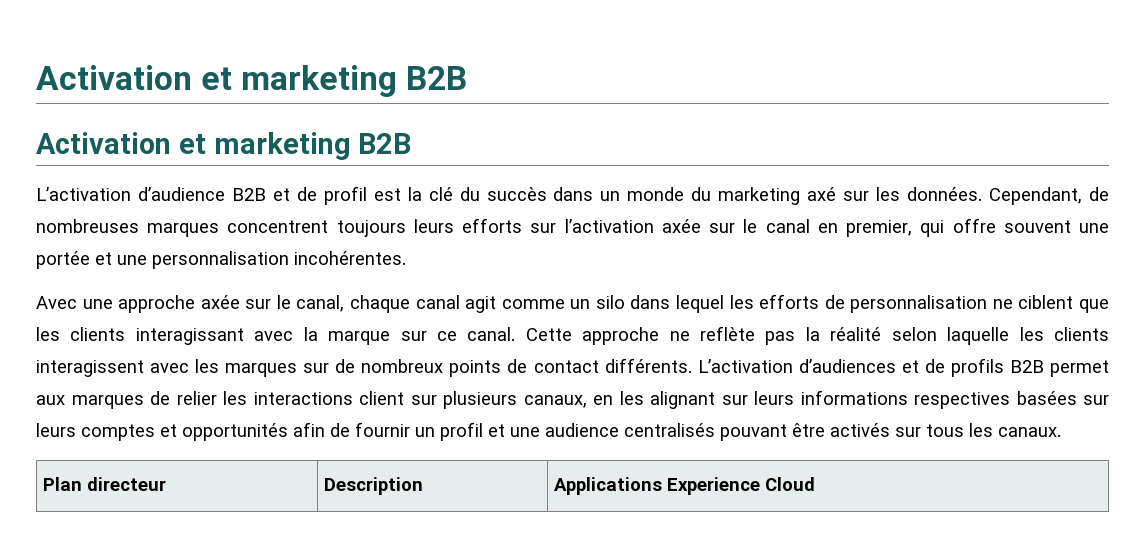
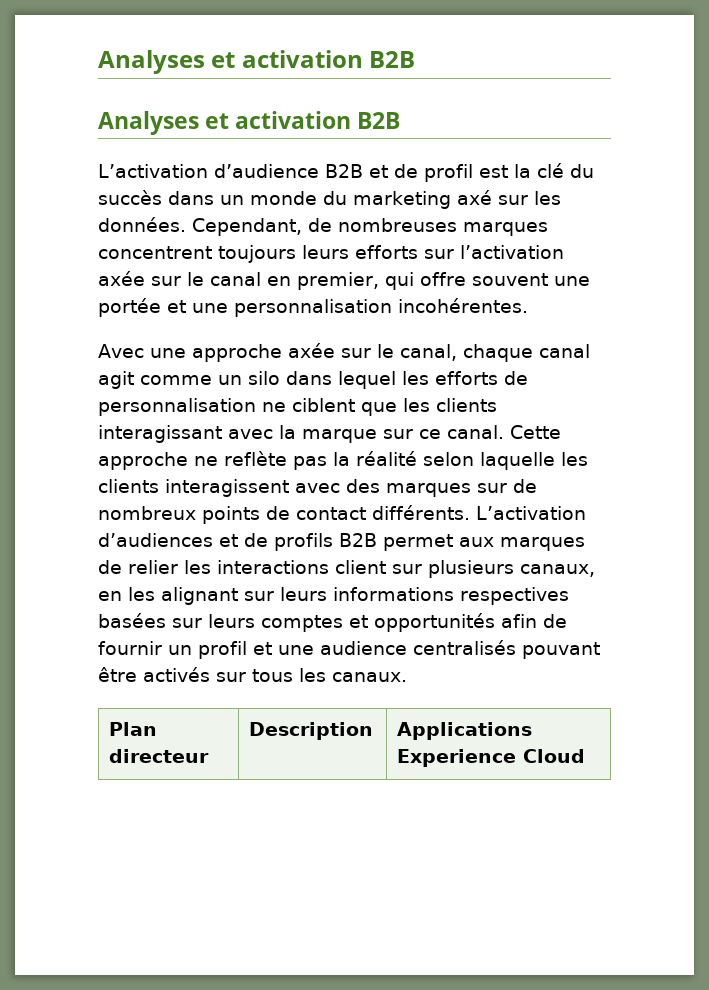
[36,65,468,97] [36,132,351,160] Activation et marketing B2B // Activation et marketing -> [98,50,416,74] [98,111,352,135] Analyses et activation B2B // Analyses et activation
[195,359,220,373] les -> [346,479,380,493] des

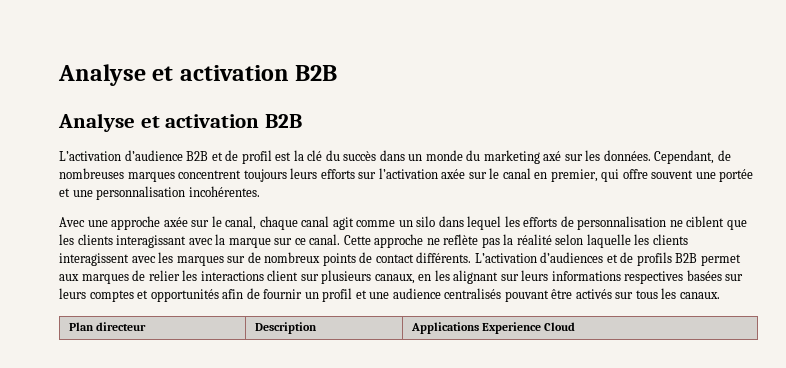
[98,50,416,74] [98,111,199,135] Analyses et activation B2B // Analyses -> [58,64,338,86] [58,113,135,132] Analyse et activation B2B // Analyse
[346,479,380,493] des -> [158,252,174,263] les

